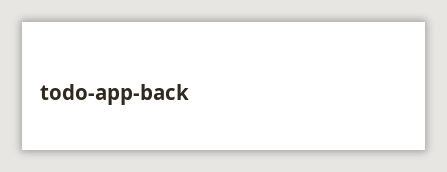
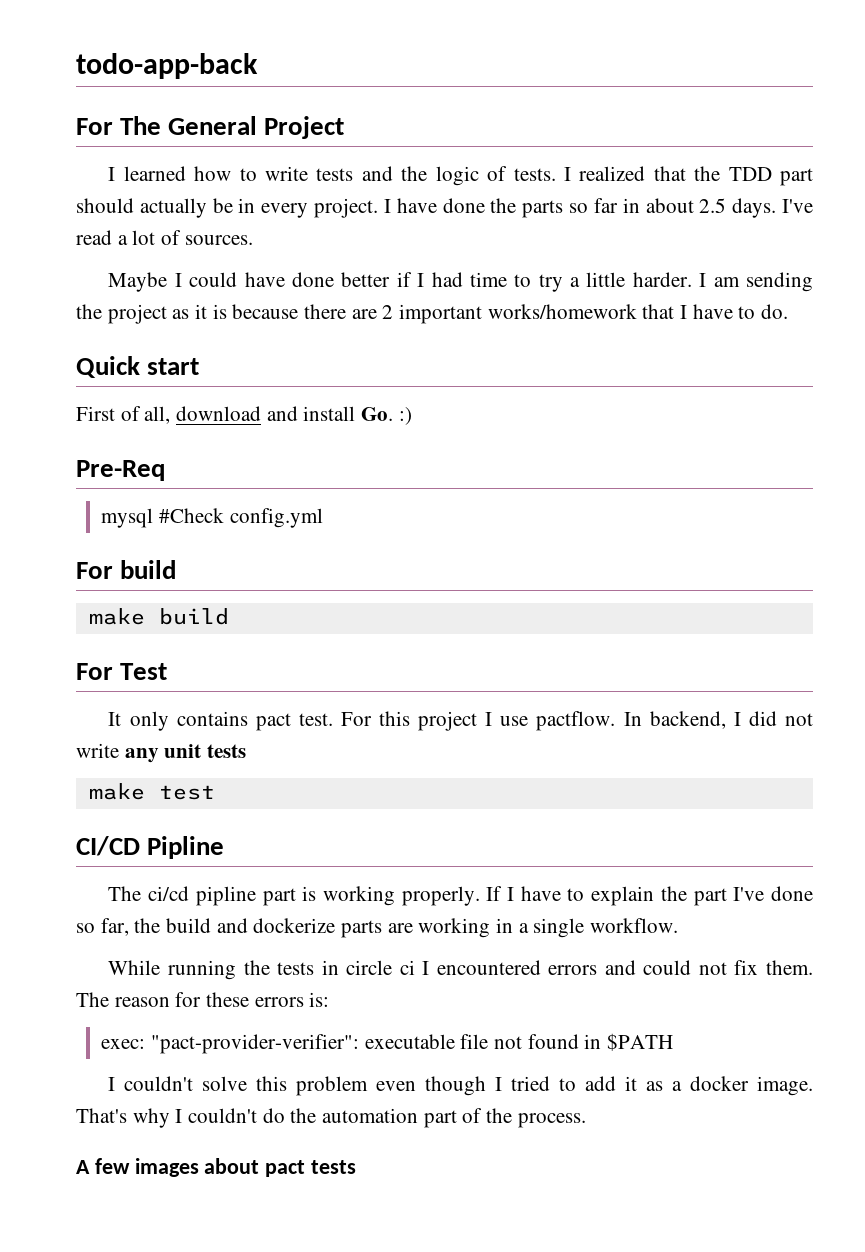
(189, 94) none -> [76,116,345,139] [108,166,813,186] [76,198,814,218] [76,230,253,245] [108,272,814,292] [76,304,789,324] [76,356,200,378] [76,406,412,425] [76,460,165,481] [101,508,323,528] [76,560,177,579] [88,608,229,625] [76,663,168,680] [108,711,813,731] [76,743,247,763] [88,783,215,800] [76,836,225,859] [108,886,813,906] [76,918,679,938] [108,960,814,980] [76,992,330,1007] [101,1033,673,1054] [108,1076,813,1096] [76,1108,586,1128] [76,1158,357,1177] // For The General Project // I learned how to write tests and the logic of tests. I realized that the TDD part should actually be in every project. I have done the parts so far in about 2.5 days. I've read a lot of sources. // Maybe I could have done better if I had time to try a little harder. I am sending the project as it is because there are 2 important works/homework that I have to do. // Quick start // First of all, download and install Go. :) // Pre-Req // mysql #Check config.yml // For build // make build // For Test // It only contains pact test. For this project I use pactflow. In backend, I did not write any unit tests // make test // CI/CD Pipline // The ci/cd pipline part is working properly. If I have to explain the part I've done so far, the build and dockerize parts are working in a single workflow. // While running the tests in circle ci I encountered errors and could not fix them. The reason for these errors is: // exec: "pact-provider-verifier": executable file not found in $PATH // I couldn't solve this problem even though I tried to add it as a docker image. That's why I couldn't do the automation part of the process. // A few images about pact tests

